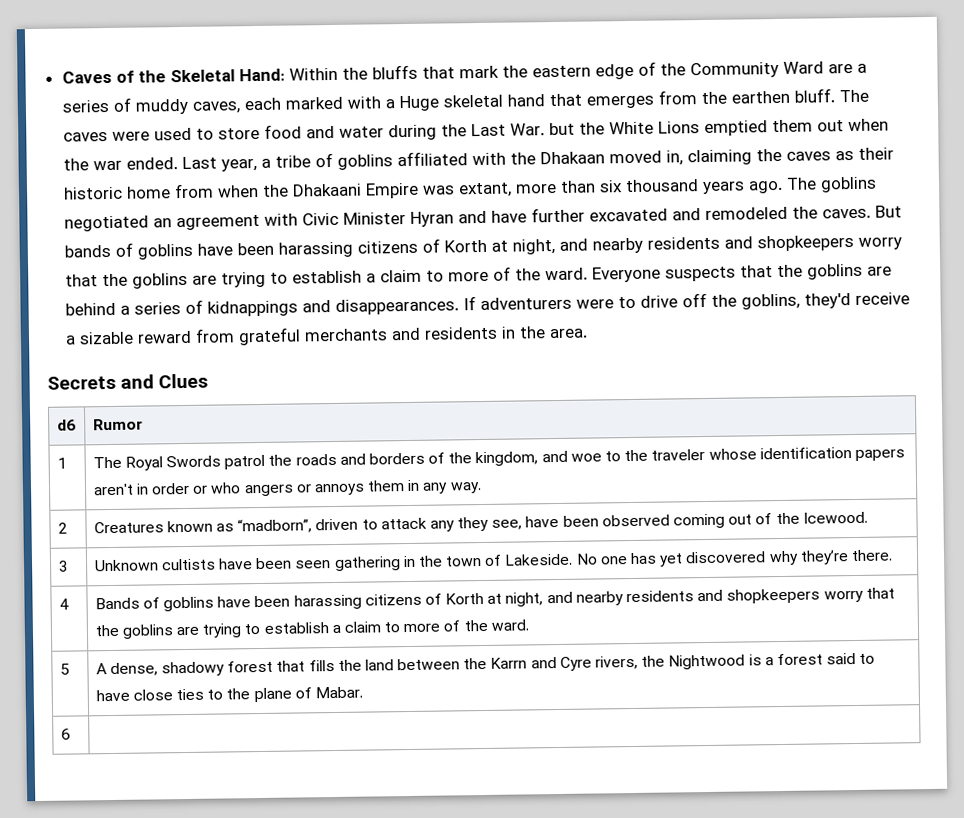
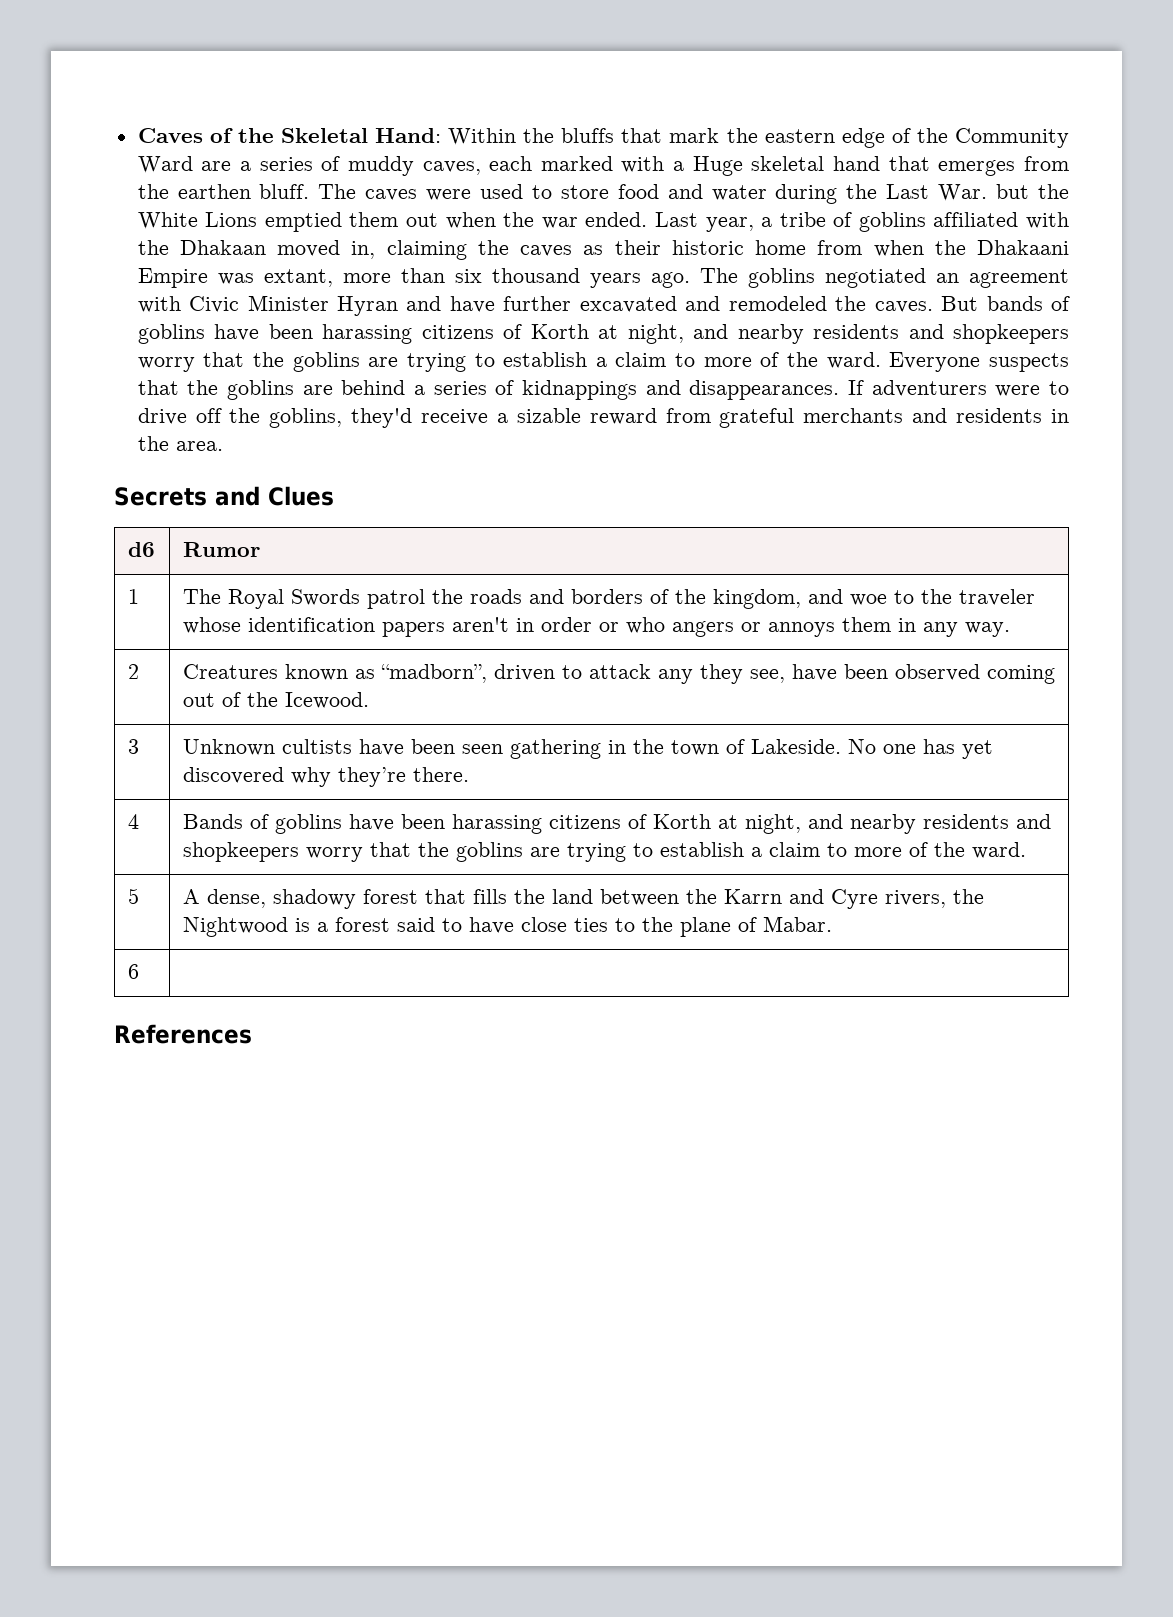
(71, 734) none -> [114,1024,252,1044] // References

